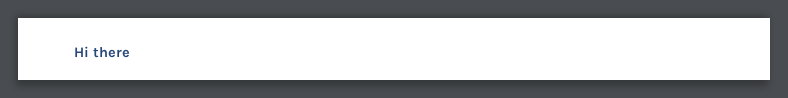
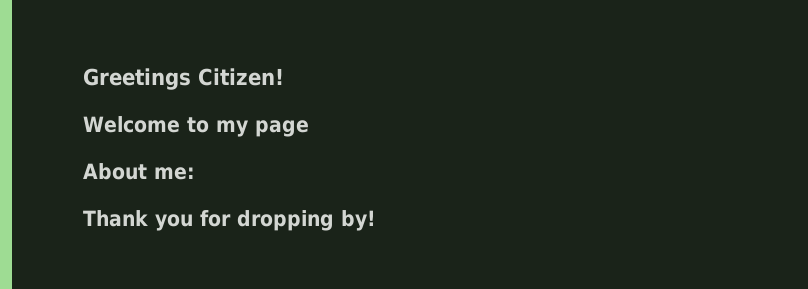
[74,46,130,58] Hi there -> [83,68,284,90] [83,116,309,137] [83,163,195,180] [83,210,376,231] Greetings Citizen! // Welcome to my page // About me: // Thank you for dropping by!

